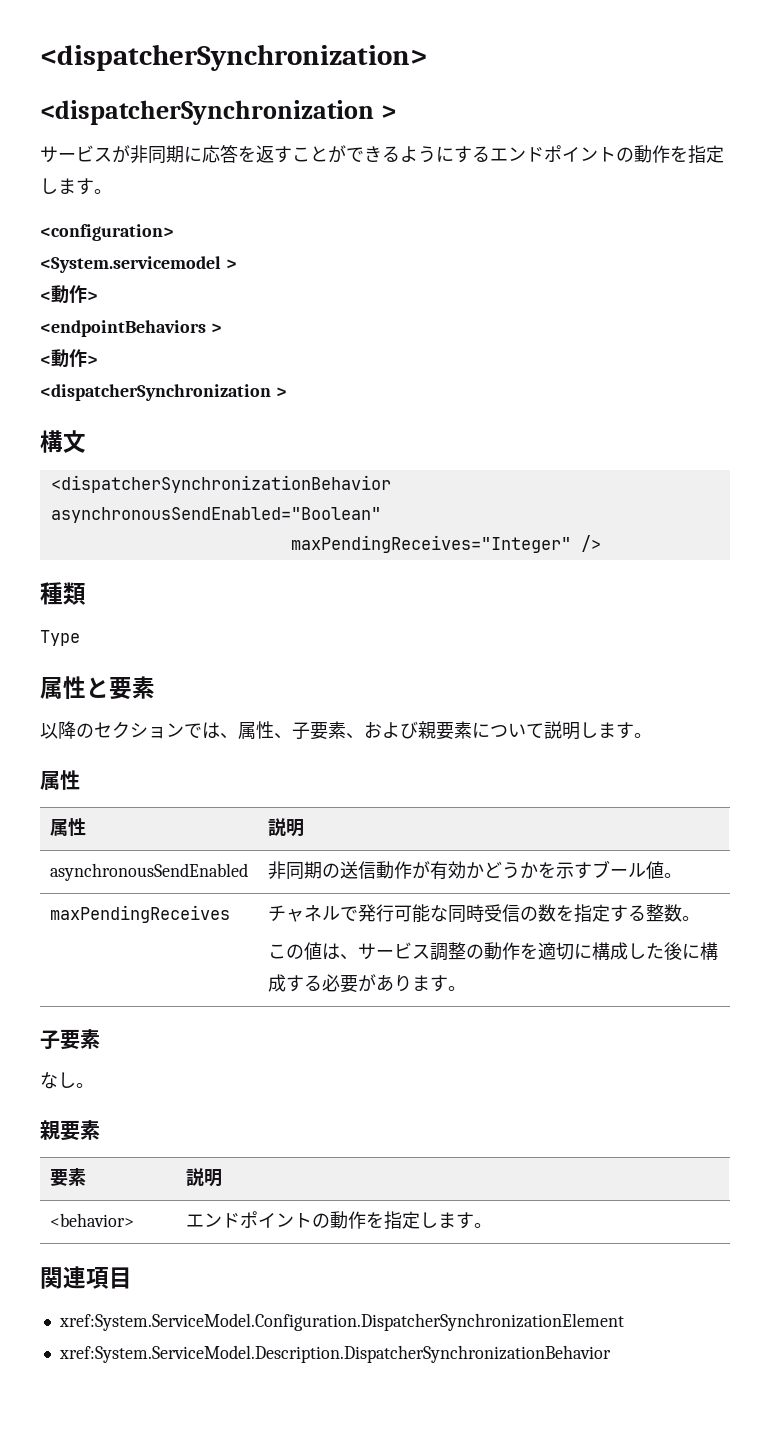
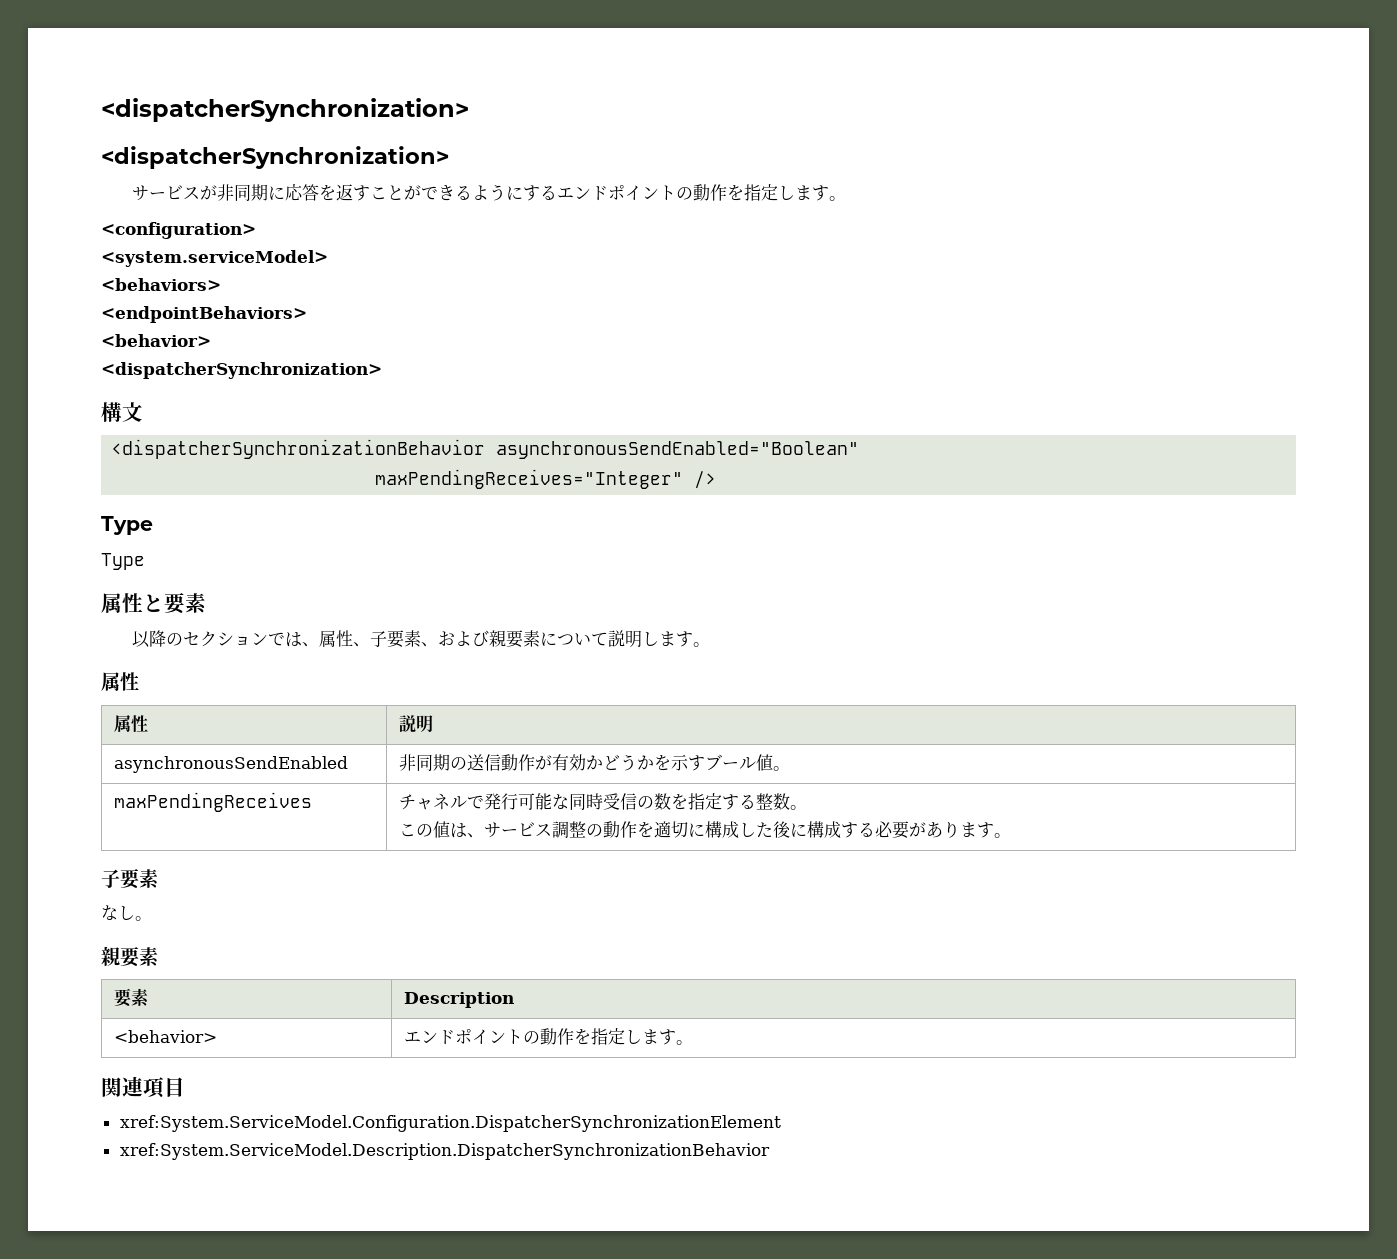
[40,44,427,71] [40,100,396,125] <dispatcherSynchronization> // <dispatcherSynchronization > -> [101,98,469,122] [101,146,449,169] <dispatcherSynchronization> // <dispatcherSynchronization>
[40,256,237,273] [40,285,98,303] [40,320,222,337] [40,349,98,367] [40,384,287,401] <System.servicemodel > // <動作> // <endpointBehaviors > // <動作> // <dispatcherSynchronization > -> [101,250,328,267] [101,278,221,291] [101,306,307,323] [101,334,211,347] [101,362,382,379] <system.serviceModel> // <behaviors> // <endpointBehaviors> // <behavior> // <dispatcherSynchronization>
[40,582,86,605] 種類 -> [101,516,153,535] Type
[185,1168,222,1187] 説明 -> [404,992,515,1008] Description

